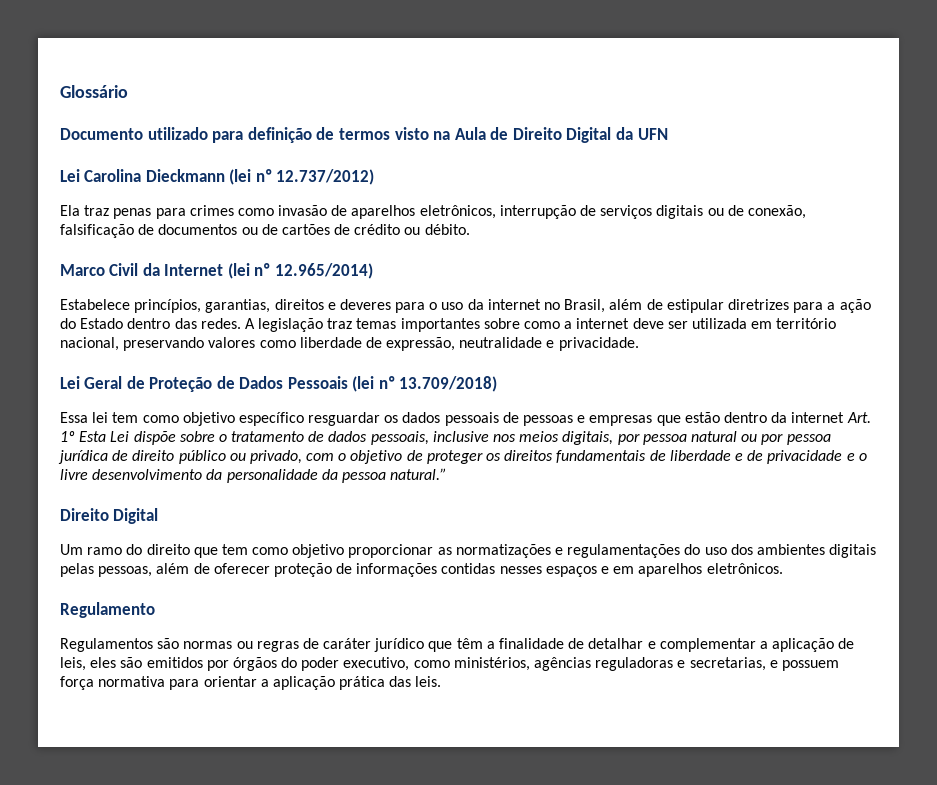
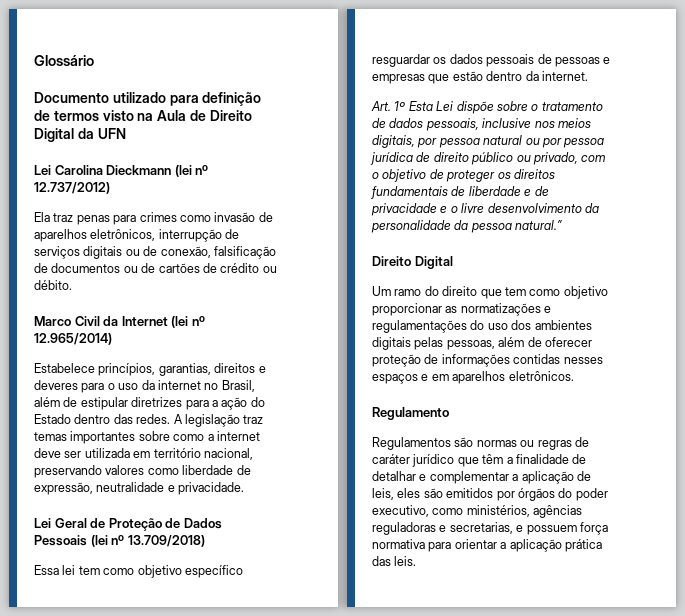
[791,412,845,423] internet -> [541,71,588,81] internet. //

